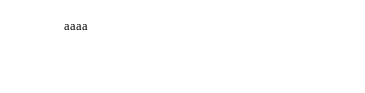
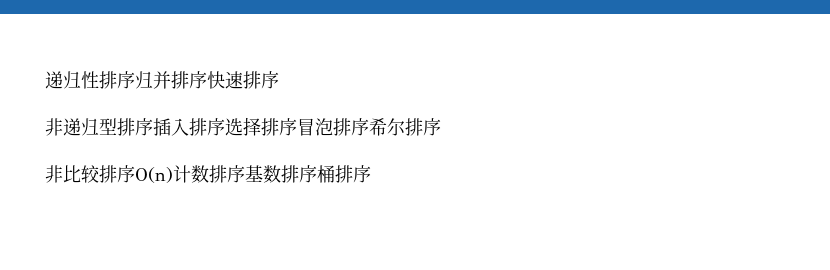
[64,24,88,30] aaaa -> [45,71,279,89] [45,117,441,136] [45,165,371,183] 递归性排序归并排序快速排序 // 非递归型排序插入排序选择排序冒泡排序希尔排序 // 非比较排序O(n)计数排序基数排序桶排序

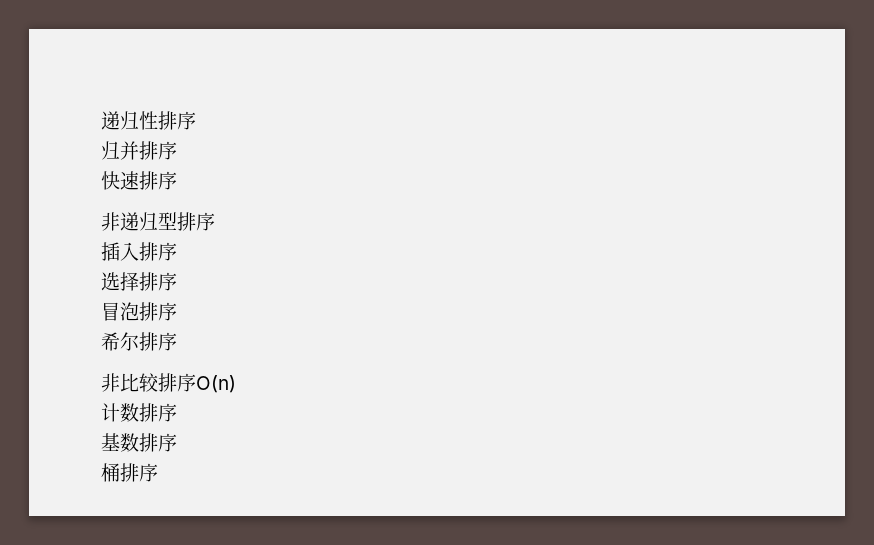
(135, 80) none -> (196, 120) //
(207, 80) none -> (177, 150) //
(153, 127) none -> (215, 221) //
(225, 127) none -> (177, 251) //
(297, 127) none -> (177, 281) //
(369, 127) none -> (177, 311) //
(173, 175) none -> (236, 384) //
(245, 174) none -> (177, 412) //
(317, 174) none -> (177, 442) //

